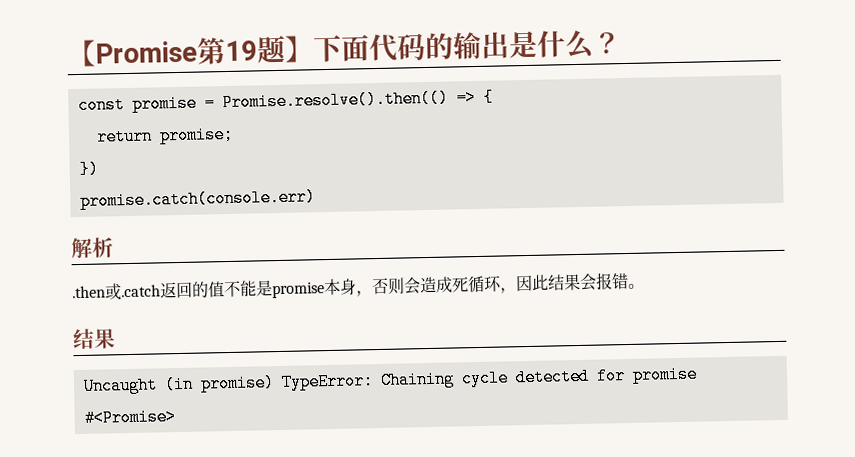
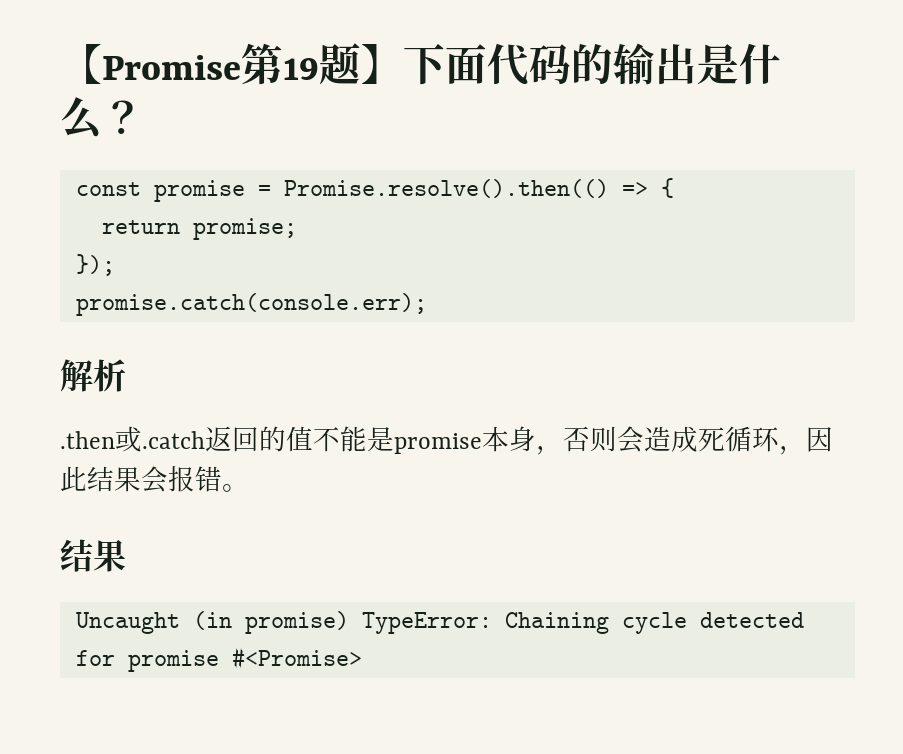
[78,160,99,178] [79,188,316,210] }) // promise.catch(console.err) -> [75,254,115,276] [75,293,427,316] }); // promise.catch(console.err);

